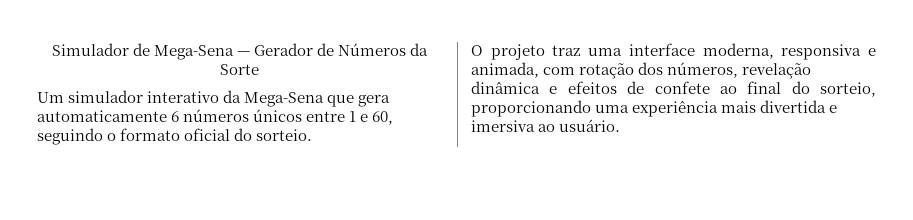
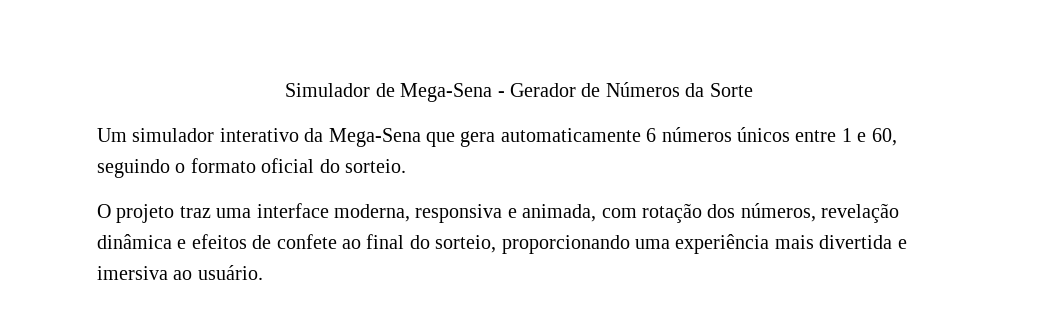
[236,51,250,56] — -> [497,91,505,97] -

